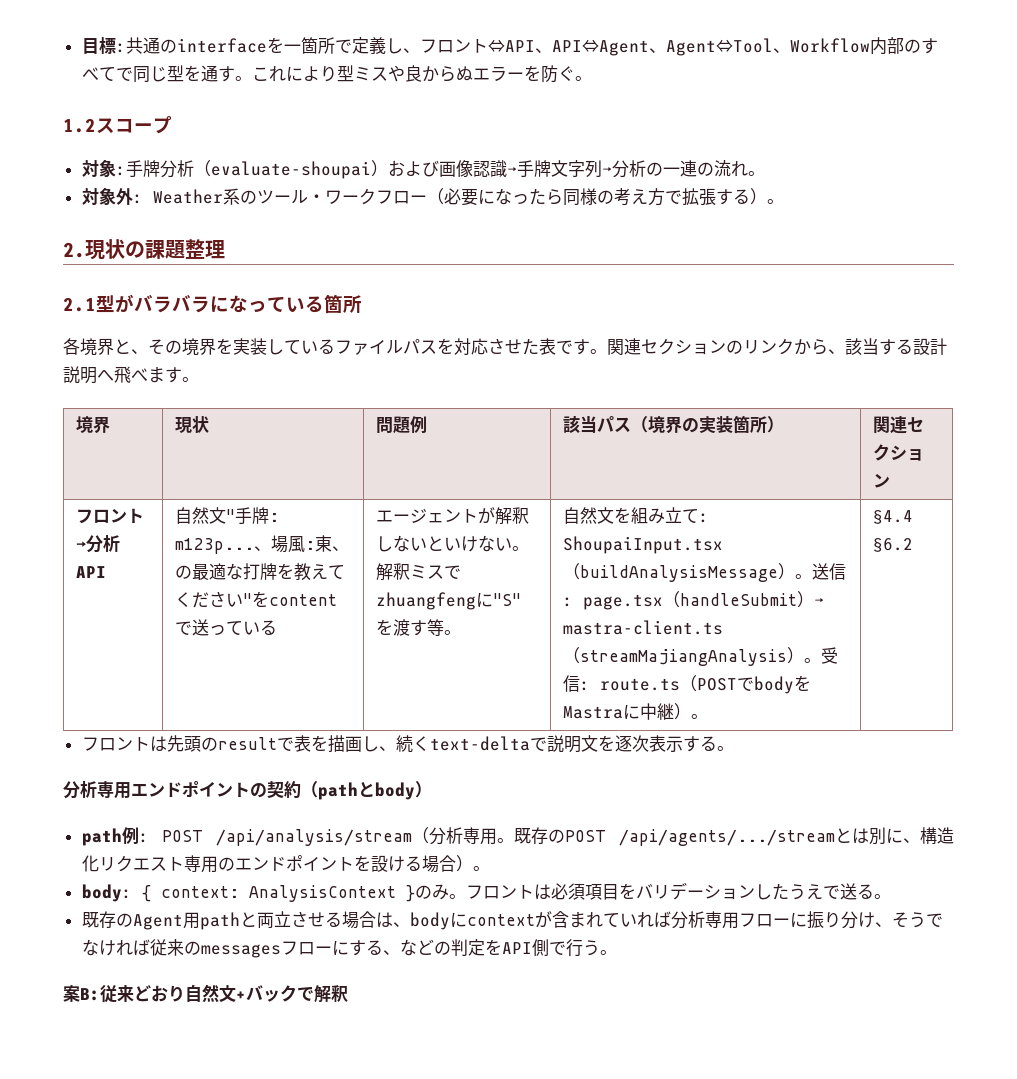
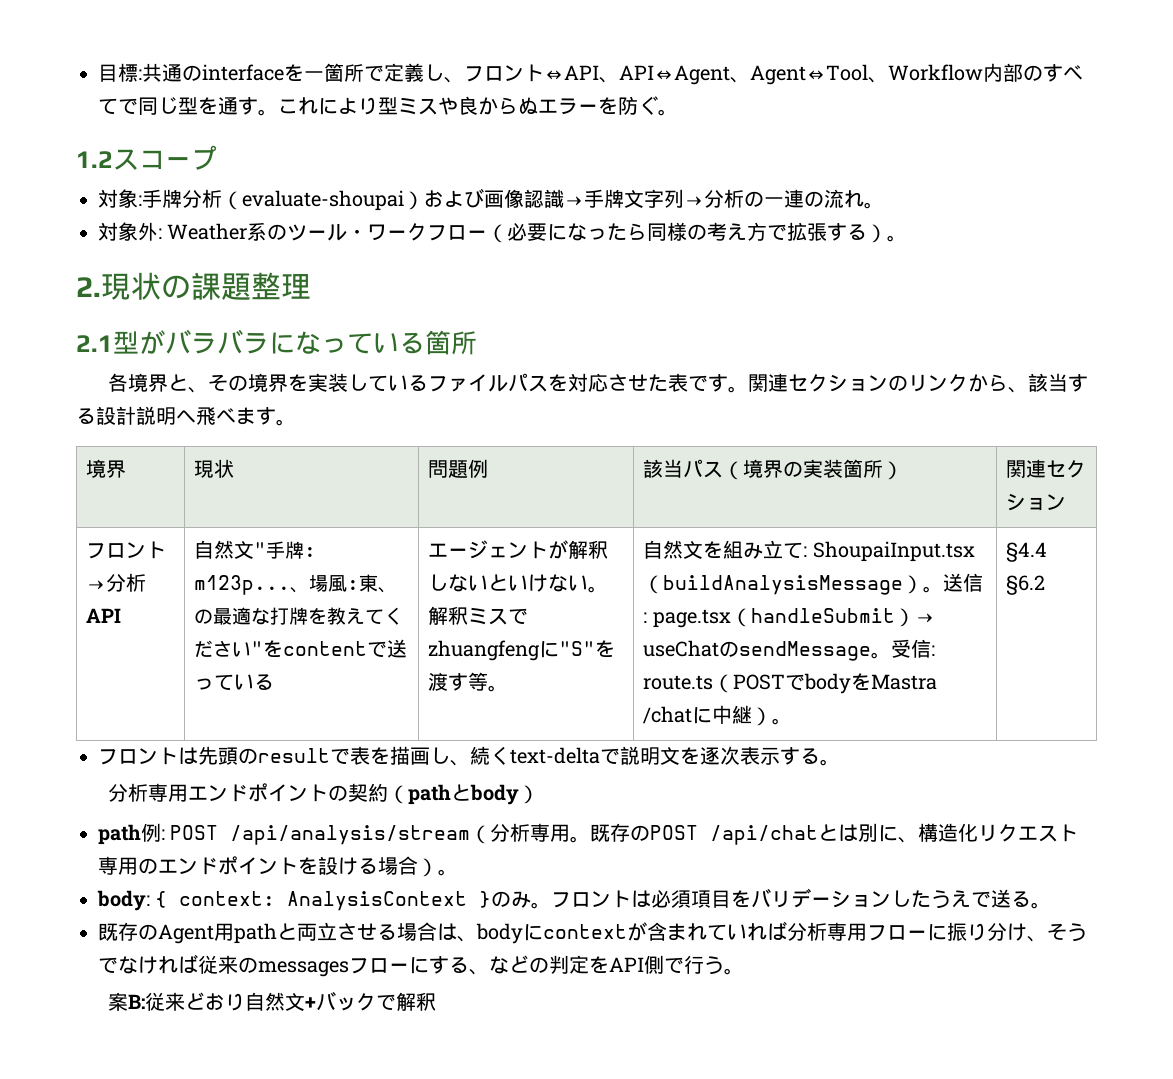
[563,620,724,635] [563,647,805,666] mastra-client.ts（streamMajiangAnalysis） -> [643,640,872,661] useChatのsendMessage
(624, 712) none -> [643,706,693,724] /chat
[619,829,835,846] /api/agents/.../stream -> [710,825,819,845] /api/chat

